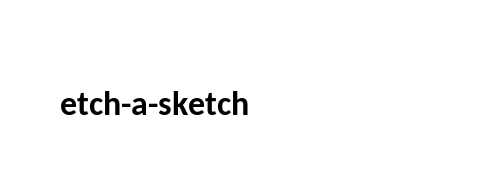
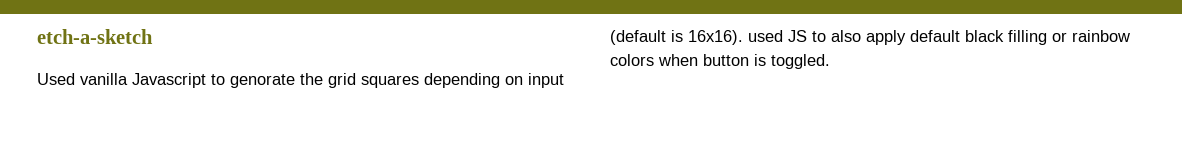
(249, 103) none -> [37,73,564,88] [610,30,1130,45] [610,54,830,69] // Used vanilla Javascript to genorate the grid squares depending on input (default is 16x16). used JS to also apply default black filling or rainbow colors when button is toggled.

